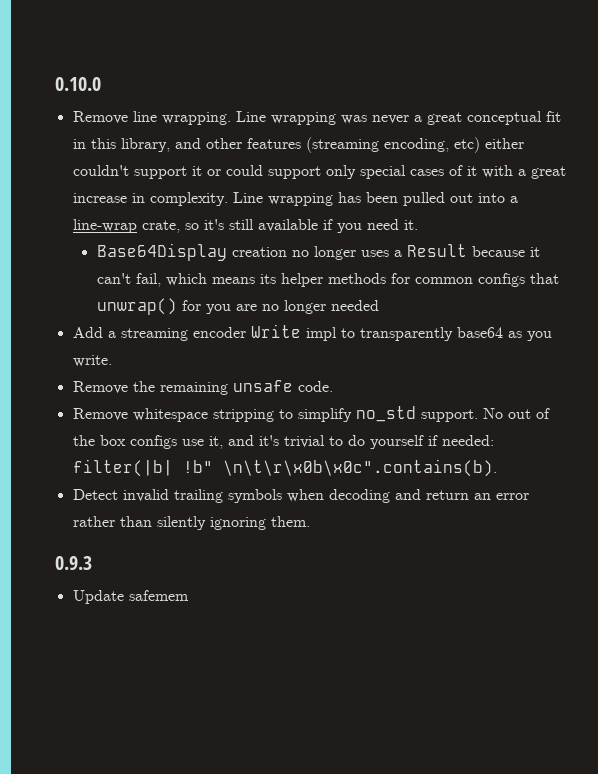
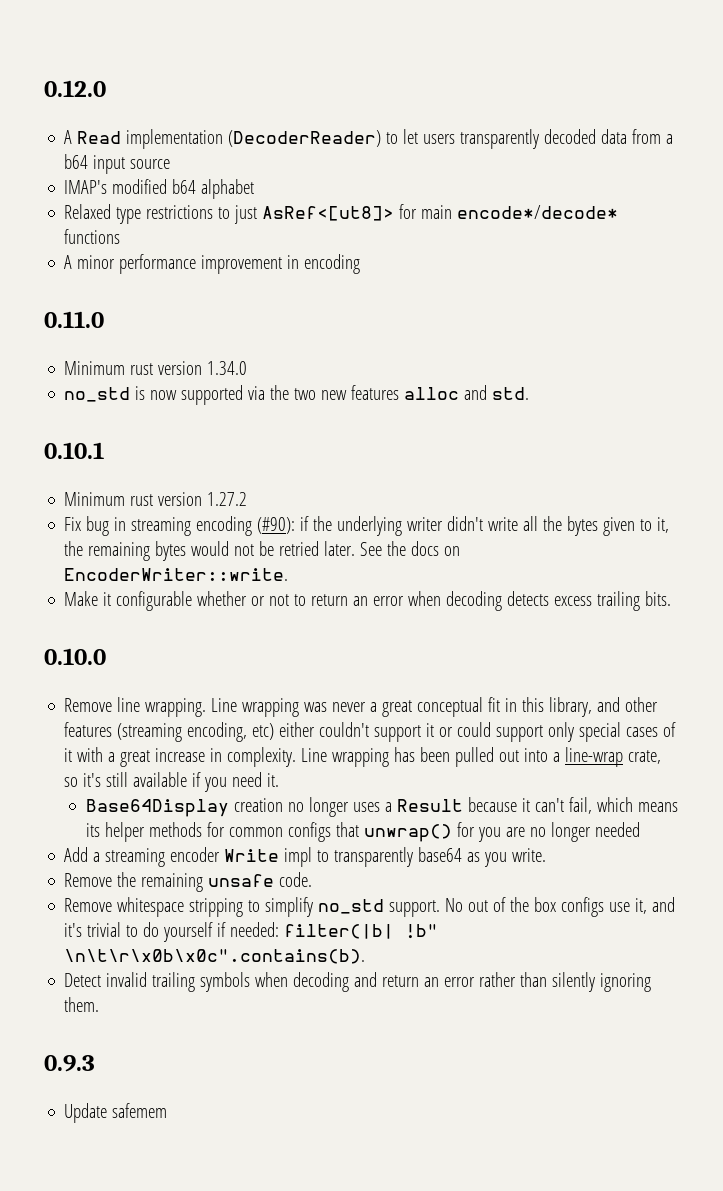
(55, 84) none -> [44,80,106,97] [64,129,674,149] [64,154,171,174] [64,179,255,199] [64,204,619,224] [64,229,121,244] [64,254,361,274] [44,311,104,328] [64,361,248,375] [64,385,530,405] [44,442,104,459] [64,492,248,506] [64,516,670,536] [64,541,461,561] [64,568,289,581] [64,591,672,611] 0.12.0 // A Read implementation (DecoderReader) to let users transparently decoded data from a b64 input source // IMAP's modified b64 alphabet // Relaxed type restrictions to just AsRef<[ut8]> for main encode*/decode* functions // A minor performance improvement in encoding // 0.11.0 // Minimum rust version 1.34.0 // no_std is now supported via the two new features alloc and std. // 0.10.1 // Minimum rust version 1.27.2 // Fix bug in streaming encoding (#90): if the underlying writer didn't write all the bytes given to it, the remaining bytes would not be retried later. See the docs on EncoderWriter::write. // Make it configurable whether or not to return an error when decoding detects excess trailing bits. //

